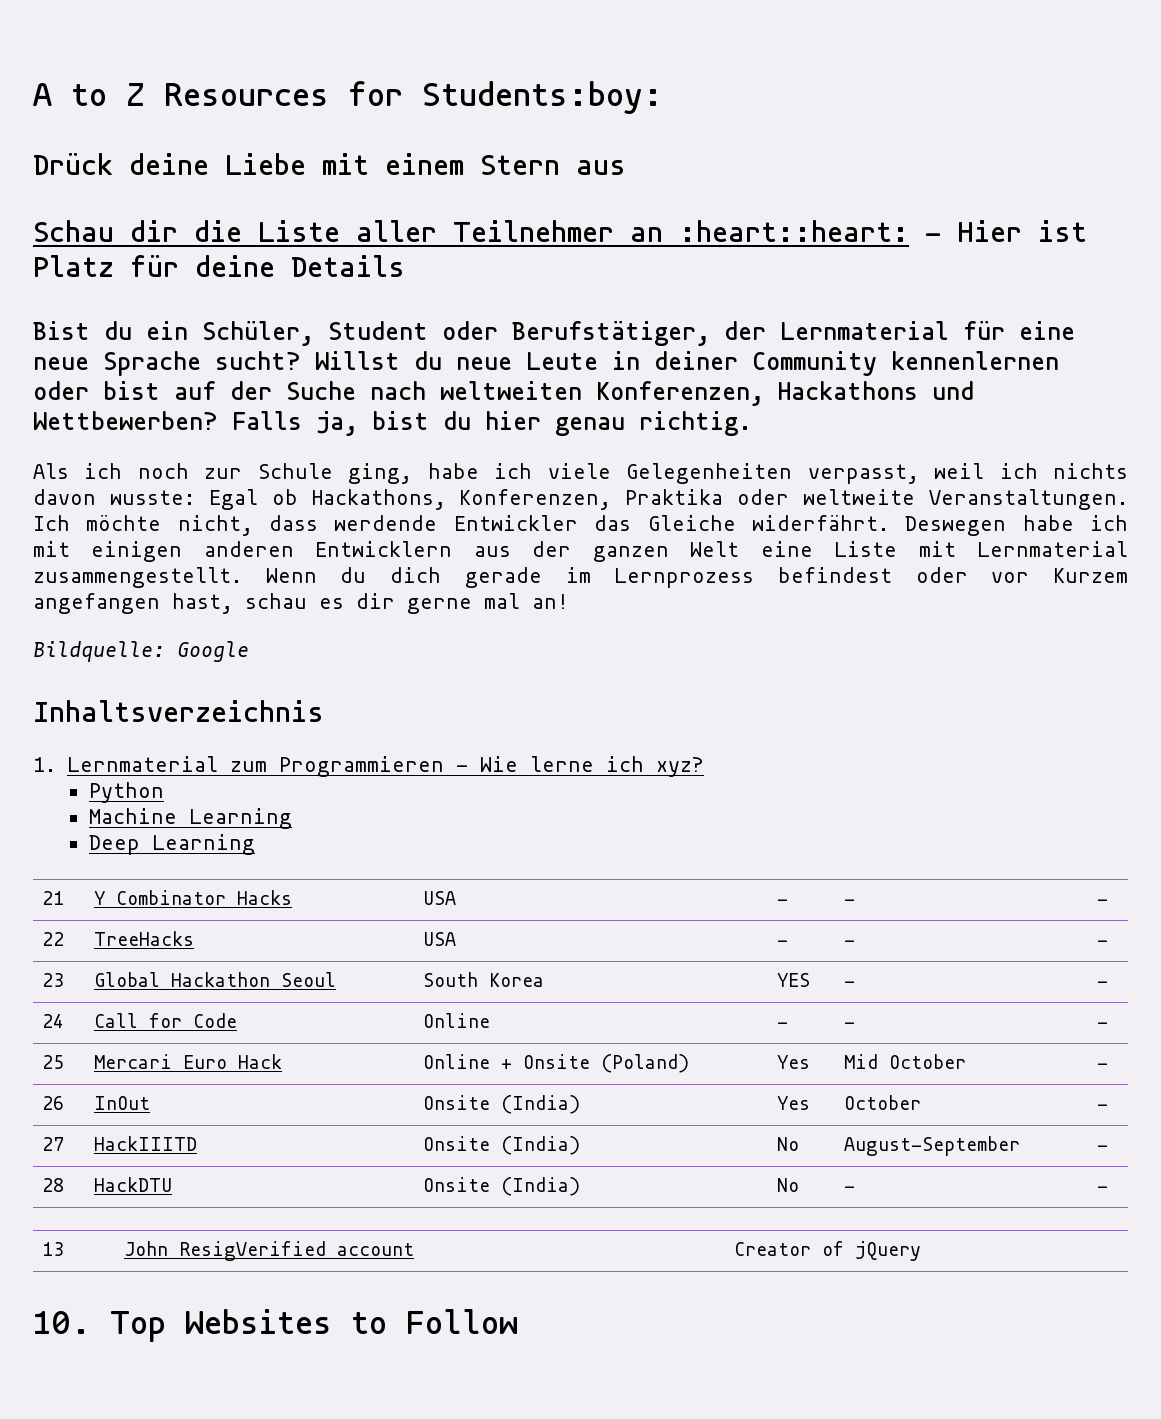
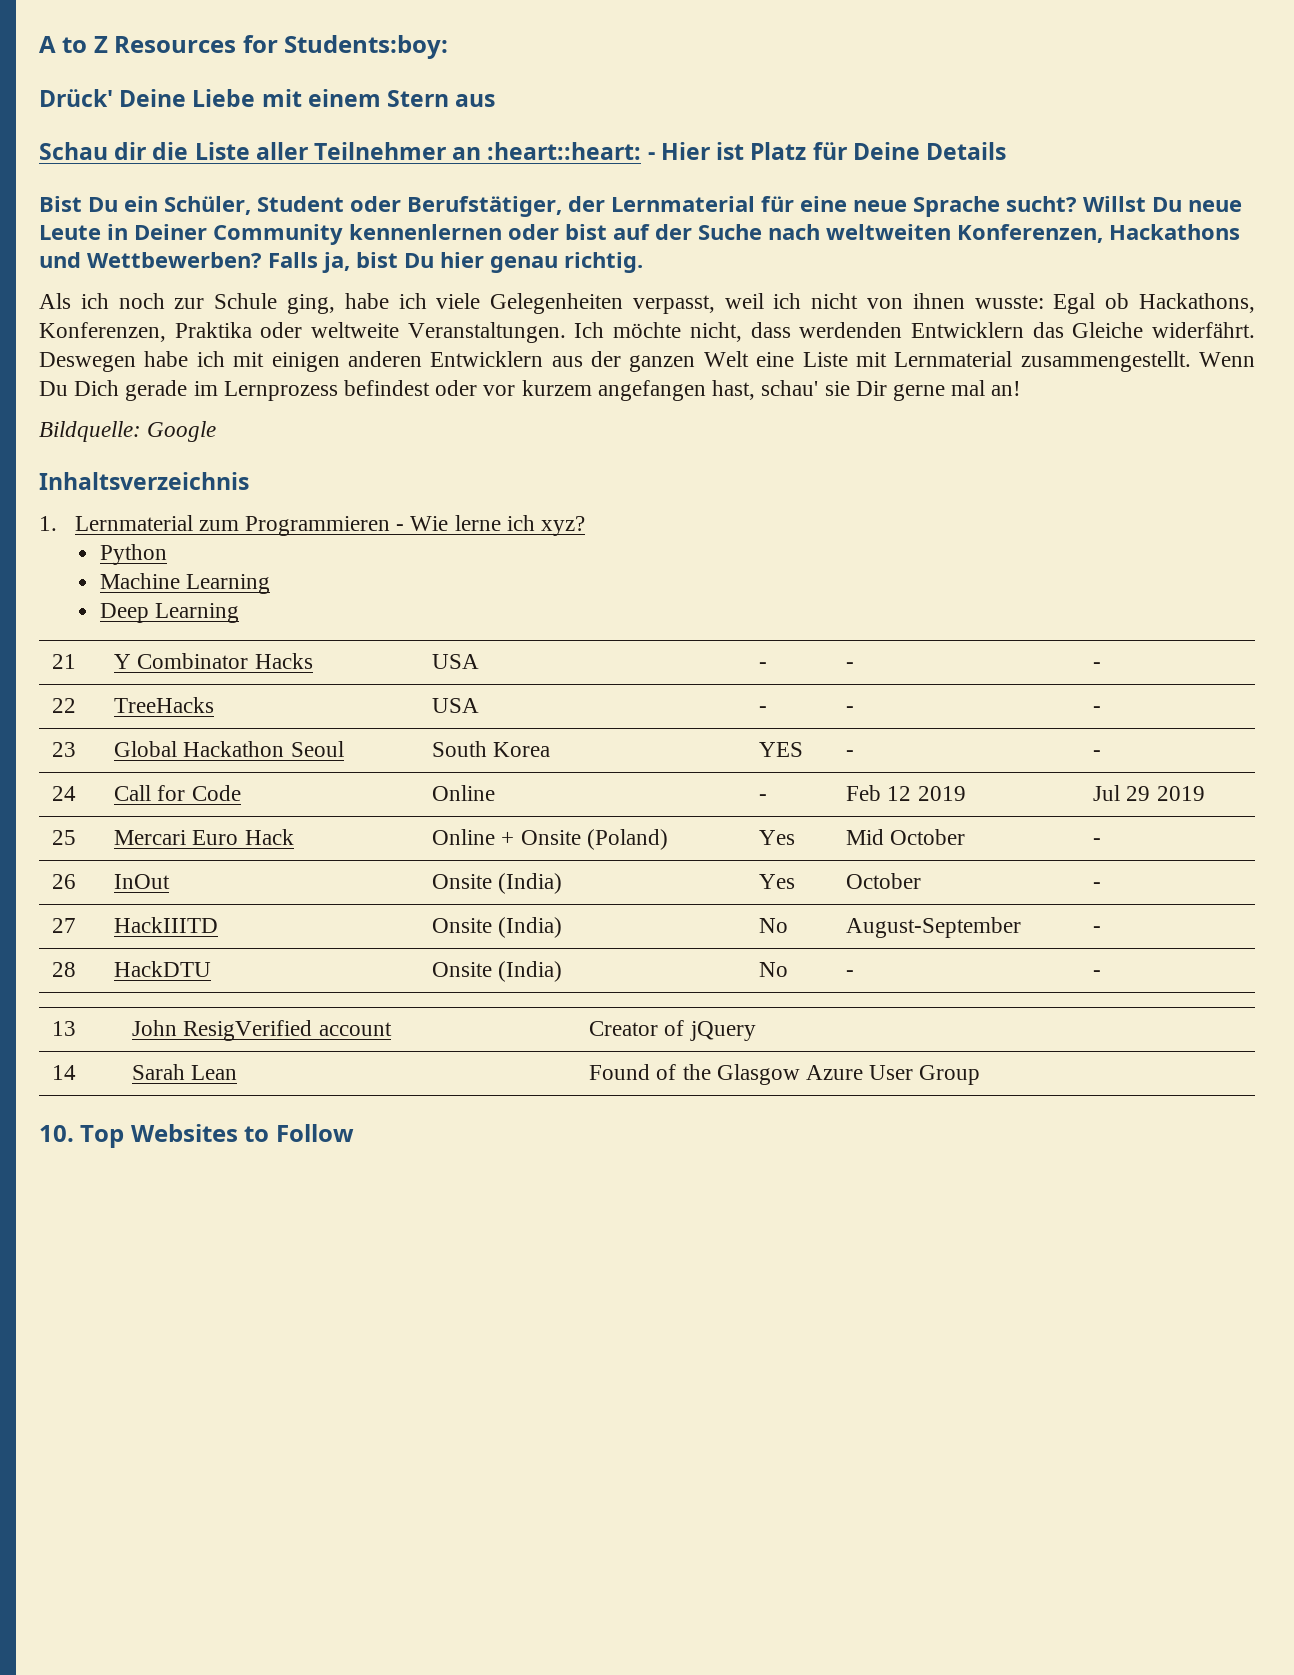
[33,153,209,175] Drück deine -> [39,89,187,107] Drück' Deine
[195,255,275,277] deine -> [852,142,920,160] Deine
[104,321,132,340] du -> [88,197,118,212] Du
[414,351,442,370] du -> [1152,197,1182,212] Du
[654,351,738,370] deiner -> [134,224,207,240] Deiner
[443,411,471,430] du -> [404,253,434,268] Du
[1053,463,1128,479] [33,489,96,505] nichts davon -> [811,293,965,309] nicht von ihnen
[334,515,578,531] werdende Entwickler -> [799,322,1024,338] werdenden Entwicklern
[340,567,442,583] du dich -> [39,380,120,396] Du Dich
[1053,568,1129,583] Kurzem -> [521,380,592,396] kurzem
[245,593,395,609] schau es dir -> [761,380,887,396] schau' sie Dir
[843,1022,855,1028] [1096,1022,1108,1028] - | - -> [846,785,966,801] [1093,785,1205,801] Feb 12 2019 | Jul 29 2019
(921, 1251) none -> [52,1065,77,1080] [132,1064,238,1080] [589,1064,981,1085] // 14 | Sarah Lean | Found of the Glasgow Azure User Group

